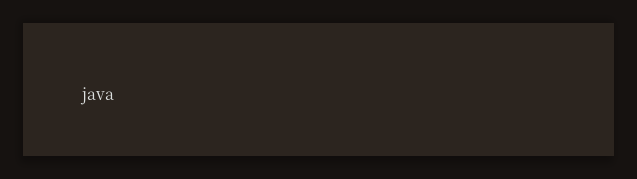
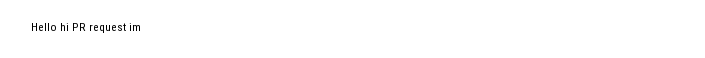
[80,87,114,105] java -> [31,23,142,33] Hello hi PR request im

